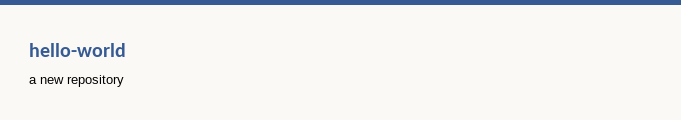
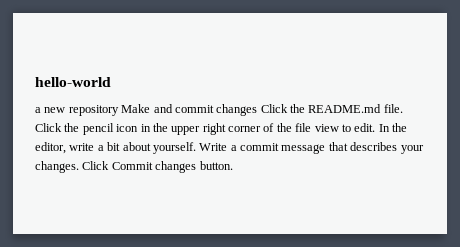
(124, 81) none -> [121,104,403,116] [35,123,407,135] [35,142,424,154] [35,161,233,173] Make and commit changes Click the README.md file. Click the pencil icon in the upper right corner of the file view to edit. In the editor, write a bit about yourself. Write a commit message that describes your changes. Click Commit changes button.

